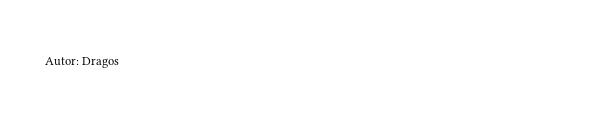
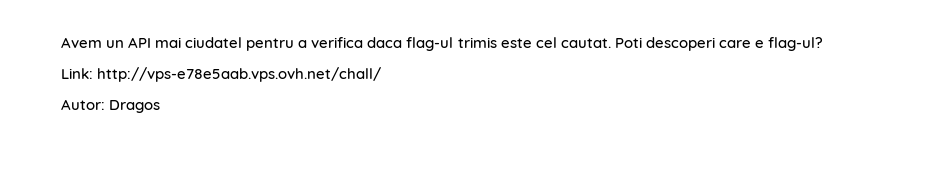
(45, 61) none -> [61,37,823,51] [61,67,382,82] Avem un API mai ciudatel pentru a verifica daca flag-ul trimis este cel cautat. Poti descoperi care e flag-ul? // Link: http://vps-e78e5aab.vps.ovh.net/chall/ //

